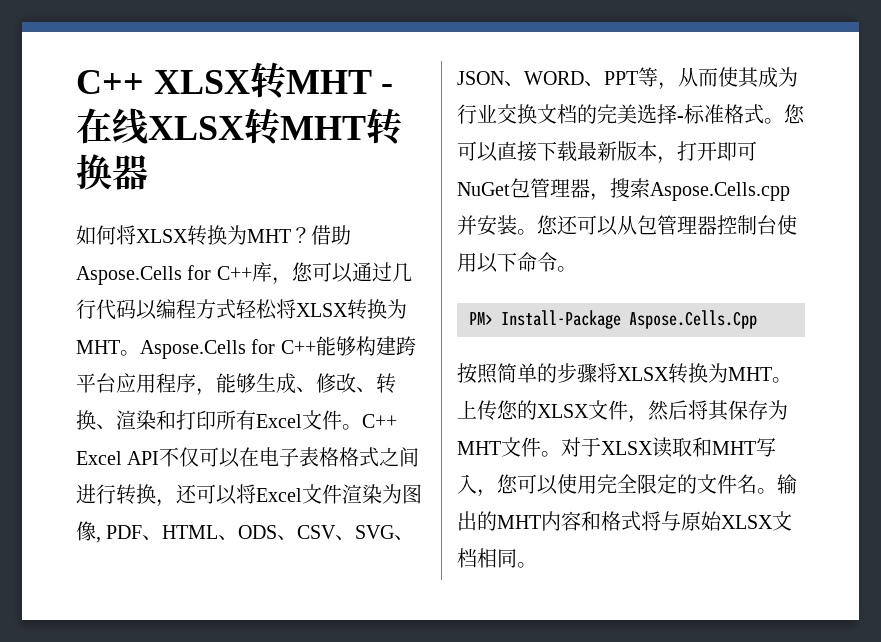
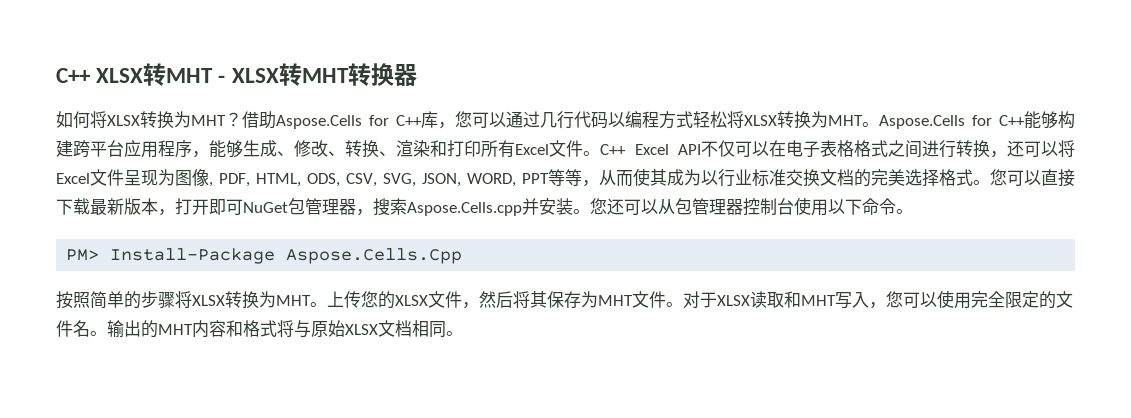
[76,108,148,145] 在线 -> (226, 79) none
[342,484,382,504] 渲染 -> [124,170,158,186] 呈现
[106,525,415,540] [457,71,638,86] PDF、HTML、ODS、CSV、SVG、JSON、WORD、PPT -> [219,169,565,187] PDF, HTML, ODS, CSV, SVG, JSON, WORD, PPT等
[457,104,497,124] 行业 -> [701,169,786,187] 以行业标准
[677,104,724,124] -标准 -> (939, 178) none

